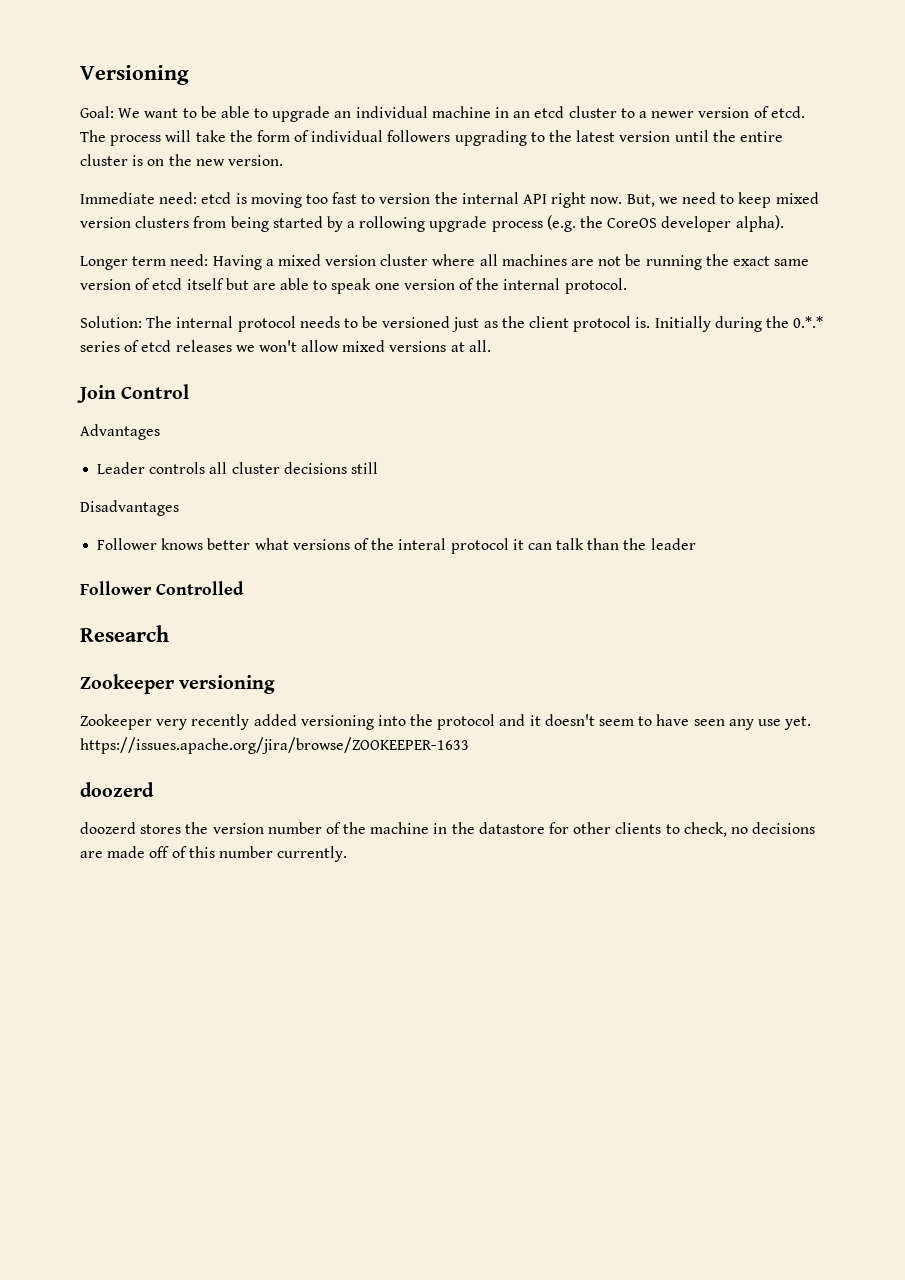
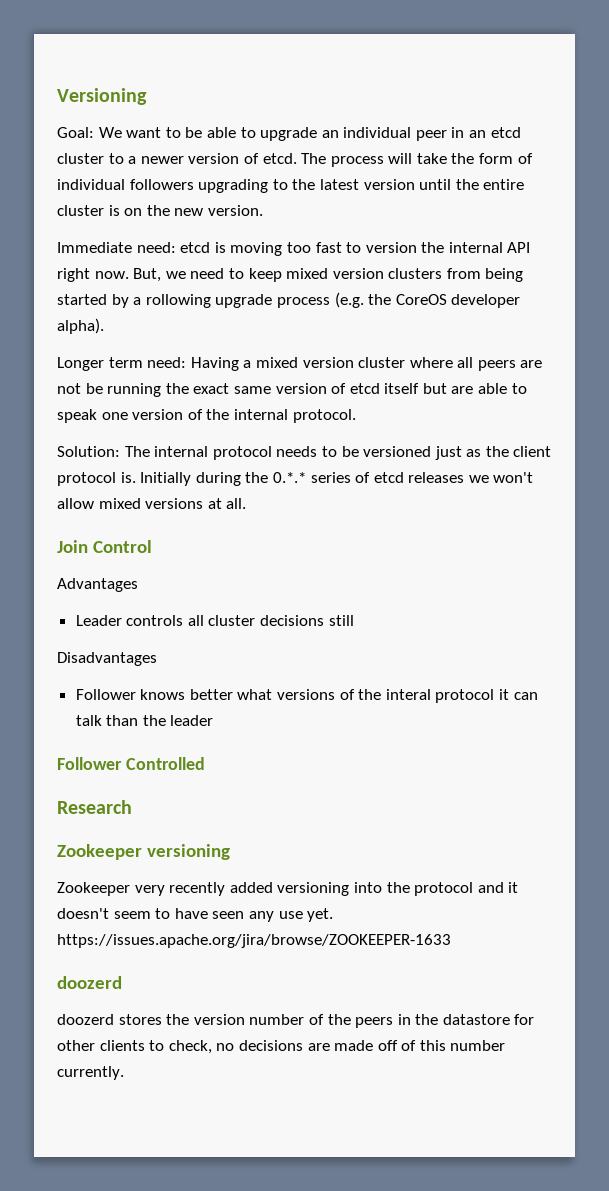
[431,106,491,118] machine -> [415,130,447,141] peer
[501,254,567,266] machines -> [477,360,516,371] peers
[370,822,430,834] machine -> [355,1017,394,1028] peers

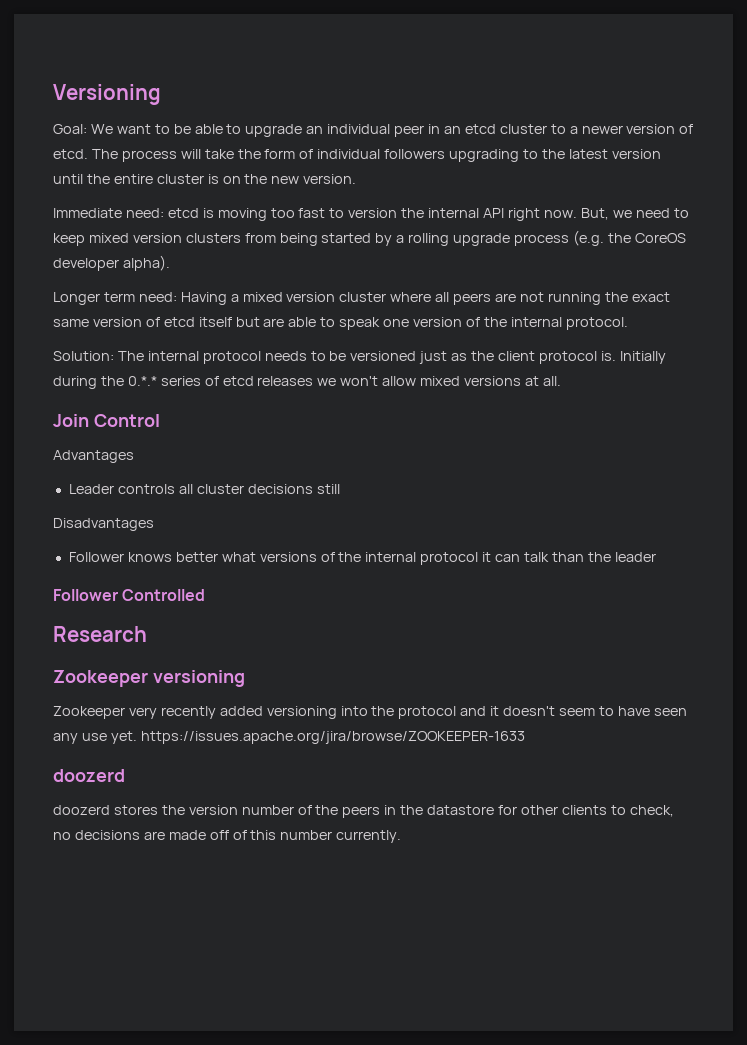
[145,294,211,308] rollowing -> [408,233,450,246] rolling
[85,383,103,394] be -> (544, 297) none
[385,689,431,700] interal -> [365,552,417,562] internal

